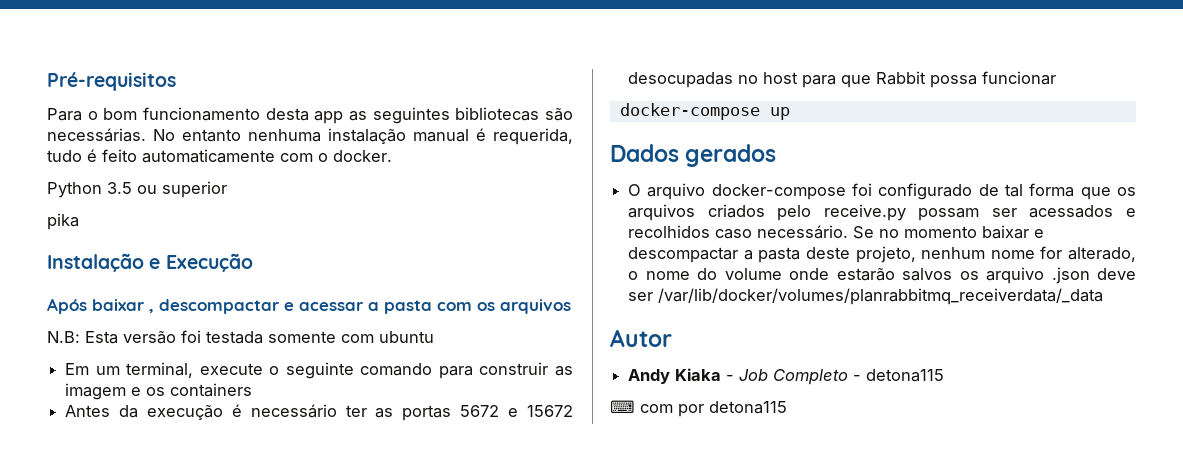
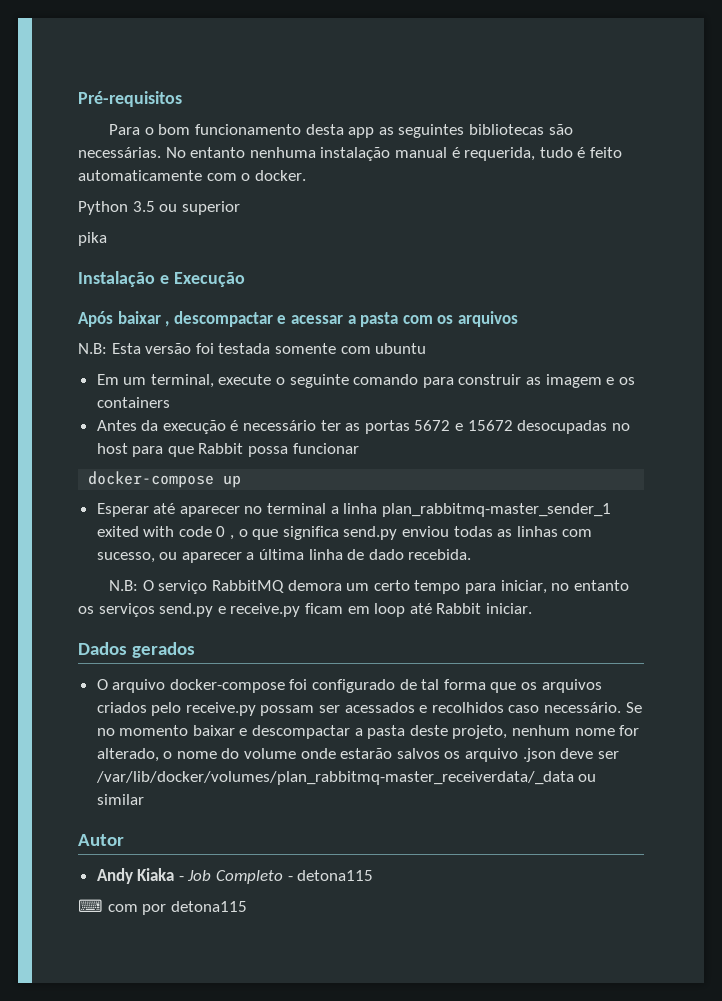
(790, 113) none -> [96,503,611,517] [96,526,593,540] [96,549,472,563] [109,580,629,594] [78,603,532,617] // Esperar até aparecer no terminal a linha plan_rabbitmq-master_sender_1 exited with code 0 , o que significa send.py enviou todas as linhas com sucesso, ou aparecer a última linha de dado recebida. // N.B: O serviço RabbitMQ demora um certo tempo para iniciar, no entanto os serviços send.py e receive.py ficam em loop até Rabbit iniciar.
[658,288,1104,305] /var/lib/docker/volumes/planrabbitmq_receiverdata/_data -> [95,771,597,785] [96,794,144,805] /var/lib/docker/volumes/plan_rabbitmq-master_receiverdata/_data ou similar

